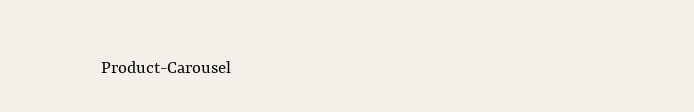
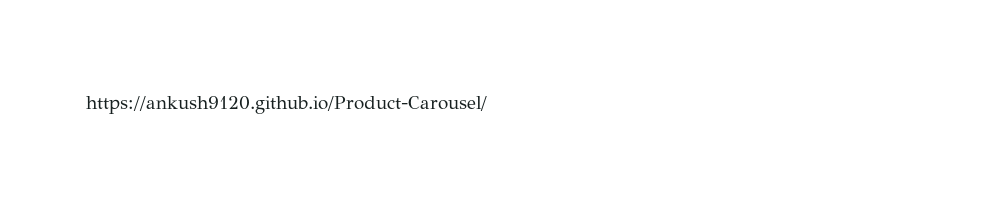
[101,61,231,73] Product-Carousel -> [86,96,487,114] https://ankush9120.github.io/Product-Carousel/

